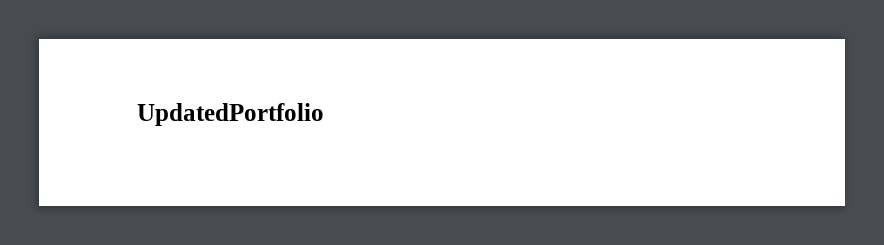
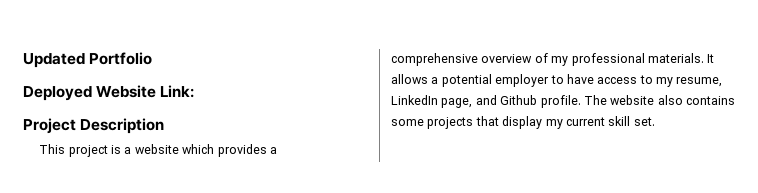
[137,103,324,126] UpdatedPortfolio -> [23,52,153,68] [23,85,195,101] [23,118,165,134] [39,144,277,157] [391,53,715,66] [391,74,723,87] [391,95,735,108] [391,116,655,129] Updated Portfolio // Deployed Website Link: // Project Description // This project is a website which provides a comprehensive overview of my professional materials. It allows a potential employer to have access to my resume, LinkedIn page, and Github profile. The website also contains some projects that display my current skill set.

